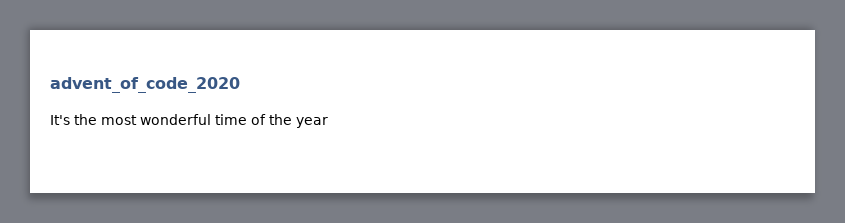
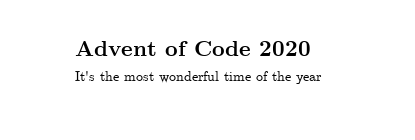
[50,77,240,93] advent_of_code_2020 -> [75,41,311,56] Advent of Code 2020

